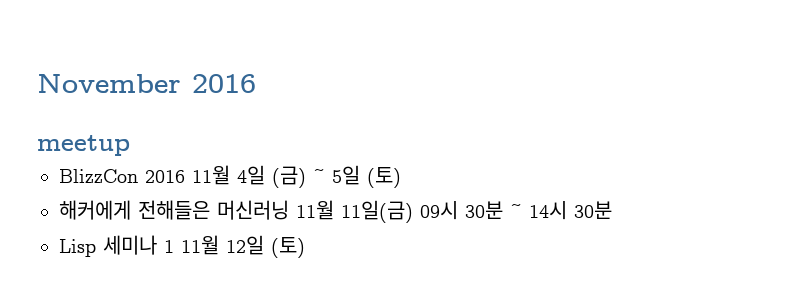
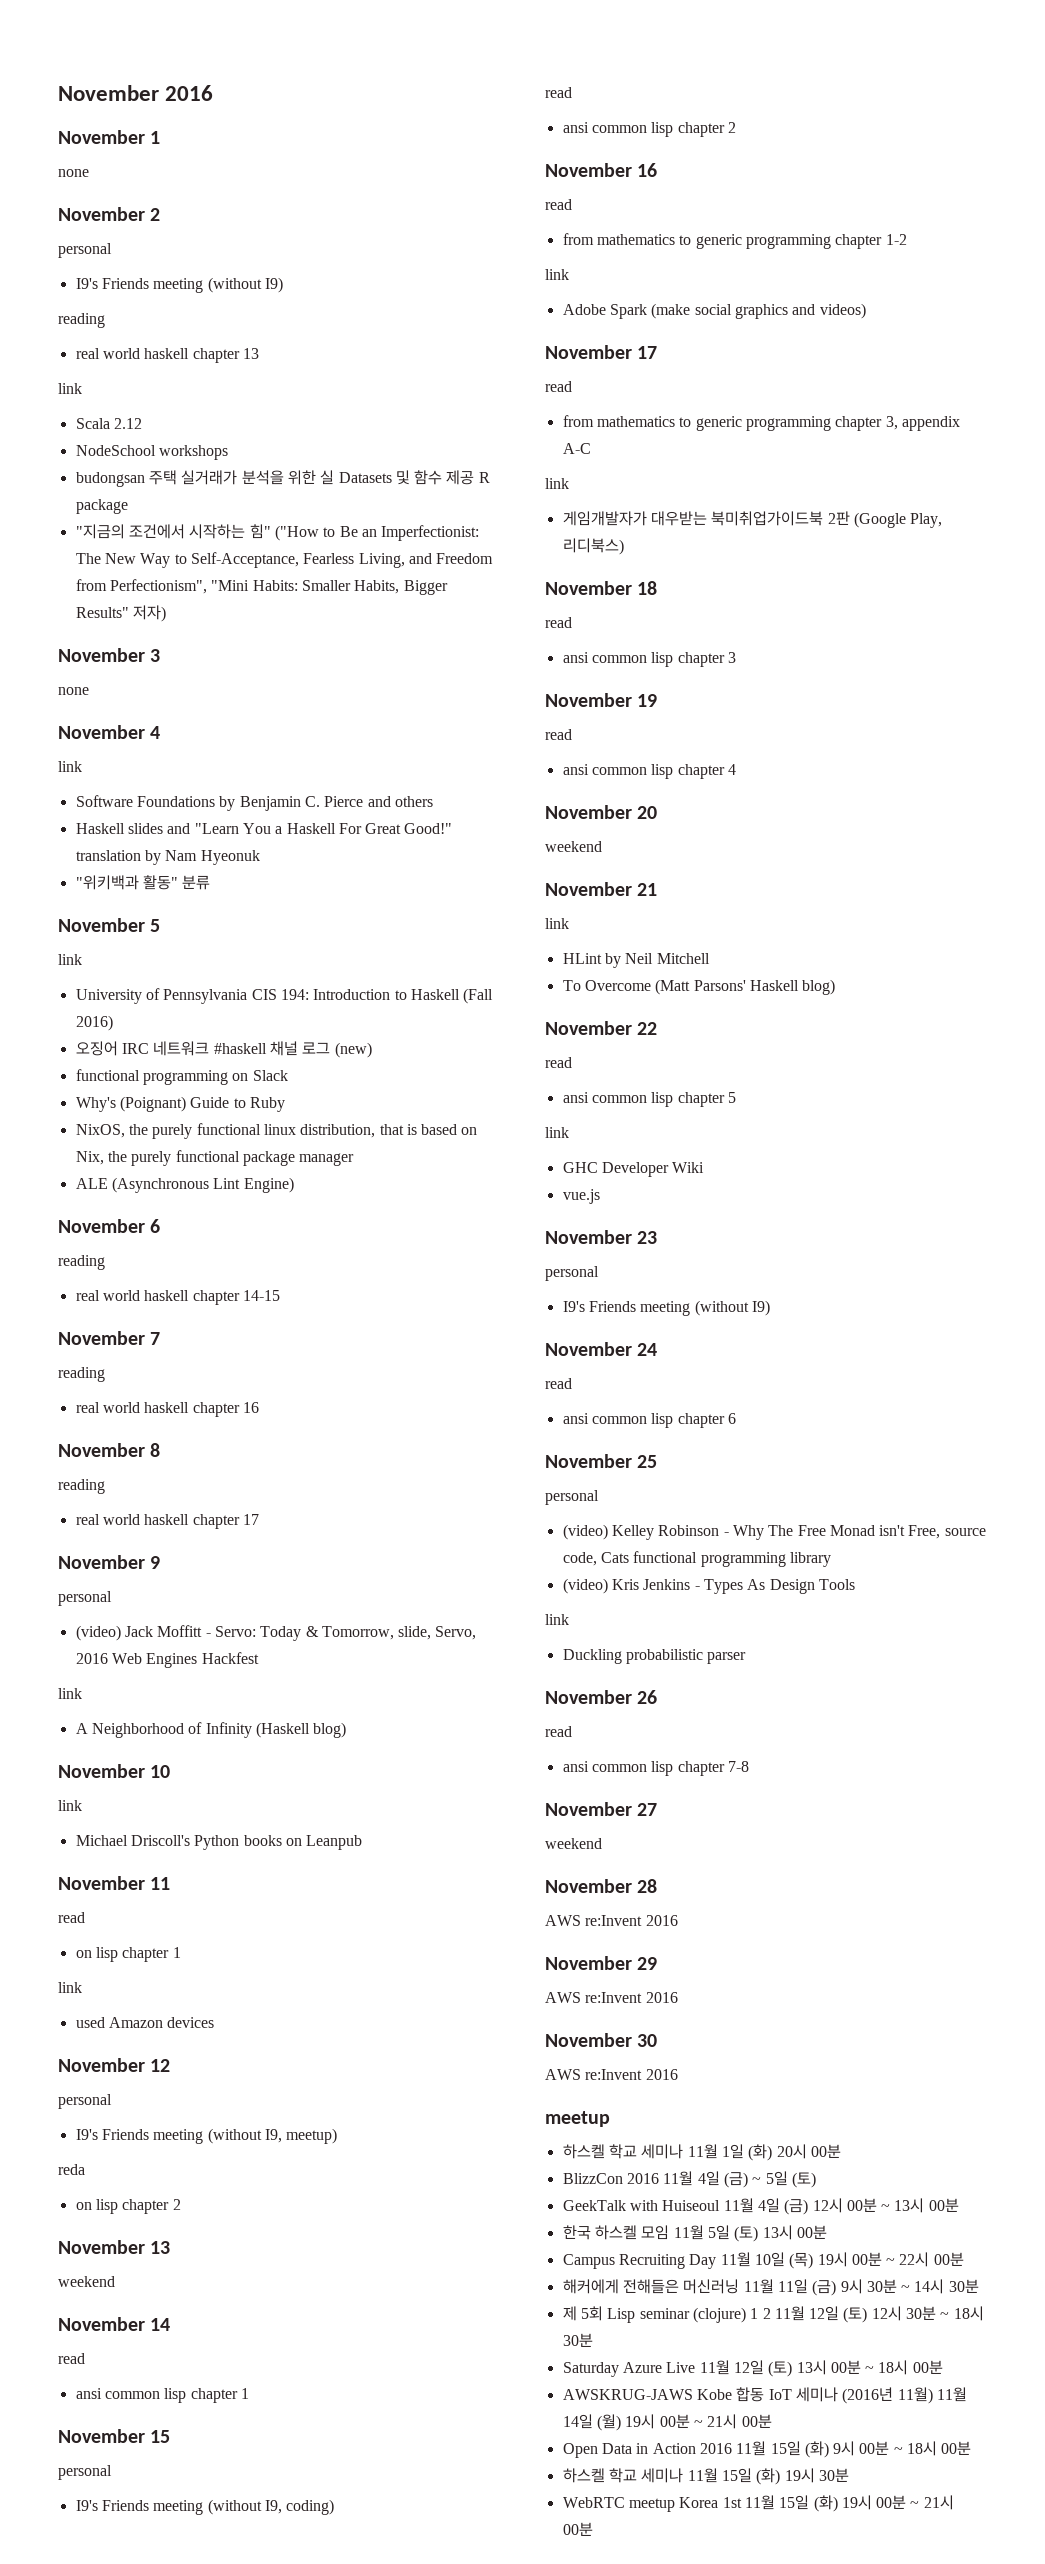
[37,135,130,156] meetup -> [58,130,161,144] [58,169,89,177] [58,207,161,221] [58,243,112,258] [75,277,283,293] [58,313,105,328] [75,348,259,363] [58,383,82,394] [75,418,142,429] [75,445,228,460] [75,470,490,487] [75,499,128,514] [75,524,480,541] [75,552,494,568] [75,579,448,595] [75,605,166,622] [58,648,161,662] [58,687,89,695] [58,725,161,739] [58,761,82,772] [75,795,433,811] [75,823,453,834] [75,850,260,865] [75,875,211,890] [58,918,161,932] [58,954,82,965] [75,988,494,1004] [75,1015,113,1031] [75,1041,372,1058] [75,1069,288,1085] [75,1096,285,1112] [75,1123,478,1139] [75,1150,355,1166] [75,1177,294,1193] [58,1219,161,1233] [58,1255,105,1270] [75,1290,280,1305] [58,1331,161,1345] [58,1367,105,1382] [75,1402,259,1417] [58,1443,161,1457] [58,1479,105,1494] [75,1514,259,1529] [58,1555,161,1569] [58,1591,112,1606] [75,1625,477,1641] [75,1652,259,1668] [58,1688,82,1699] [75,1722,347,1738] [58,1764,171,1778] [58,1800,82,1811] [75,1835,363,1850] [58,1876,171,1890] [58,1912,85,1923] [75,1947,181,1962] [58,1982,82,1993] [75,2017,215,2028] [58,2058,171,2072] [58,2094,112,2109] [75,2128,338,2144] [58,2164,85,2175] [75,2199,181,2214] [58,2240,171,2254] [58,2276,115,2287] [58,2317,171,2331] [58,2353,85,2364] [75,2388,249,2403] [58,2429,171,2443] [58,2465,112,2480] [75,2499,335,2515] [545,87,572,98] [562,122,736,137] [545,163,658,177] [545,199,572,210] [562,233,907,249] [545,269,569,280] [562,303,866,319] [545,345,658,359] [545,381,572,392] [562,415,960,431] [562,443,591,454] [545,478,569,489] [562,511,943,528] [562,538,624,555] [545,581,658,595] [545,617,572,628] [562,652,736,667] [545,693,658,707] [545,729,572,740] [562,764,736,779] [545,805,658,819] [545,841,602,852] [545,882,658,896] [545,918,569,929] [562,953,710,968] [562,979,836,995] [545,1021,658,1035] [545,1057,572,1068] [562,1092,736,1107] [545,1127,569,1138] [562,1162,705,1177] [562,1189,600,1204] [545,1230,658,1244] [545,1266,599,1281] [562,1300,770,1316] [545,1342,658,1356] [545,1378,572,1389] [562,1413,736,1428] [545,1454,658,1468] [545,1490,599,1505] [562,1524,986,1540] [562,1551,831,1567] [562,1578,855,1594] [545,1614,569,1625] [562,1649,747,1664] [545,1690,658,1704] [545,1726,572,1737] [562,1761,749,1776] [545,1802,658,1816] [545,1838,602,1849] [545,1879,658,1893] [545,1915,678,1926] [545,1956,658,1970] [545,1992,678,2003] [545,2033,658,2047] [545,2069,678,2080] [545,2111,610,2127] [562,2144,841,2161] November 1 // none // November 2 // personal // I9's Friends meeting (without I9) // reading // real world haskell chapter 13 // link // Scala 2.12 // NodeSchool workshops // budongsan 주택 실거래가 분석을 위한 실 Datasets 및 함수 제공 R package // "지금의 조건에서 시작하는 힘" ("How to Be an Imperfectionist: The New Way to Self-Acceptance, Fearless Living, and Freedom from Perfectionism", "Mini Habits: Smaller Habits, Bigger Results" 저자) // November 3 // none // November 4 // link // Software Foundations by Benjamin C. Pierce and others // Haskell slides and "Learn You a Haskell For Great Good!" translation by Nam Hyeonuk // "위키백과 활동" 분류 // November 5 // link // University of Pennsylvania CIS 194: Introduction to Haskell (Fall 2016) // 오징어 IRC 네트워크 #haskell 채널 로그 (new) // functional programming on Slack // Why's (Poignant) Guide to Ruby // NixOS, the purely functional linux distribution, that is based on Nix, the purely functional package manager // ALE (Asynchronous Lint Engine) // November 6 // reading // real world haskell chapter 14-15 // November 7 // reading // real world haskell chapter 16 // November 8 // reading // real world haskell chapter 17 // November 9 // personal // (video) Jack Moffitt - Servo: Today & Tomorrow, slide, Servo, 2016 Web Engines Hackfest // link // A Neighborhood of Infinity (Haskell blog) // November 10 // link // Michael Driscoll's Python books on Leanpub // November 11 // read // on lisp chapter 1 // link // used Amazon devices // November 12 // personal // I9's Friends meeting (without I9, meetup) // reda // on lisp chapter 2 // November 13 // weekend // November 14 // read // ansi common lisp chapter 1 // November 15 // personal // I9's Friends meeting (without I9, coding) // read // ansi common lisp chapter 2 // November 16 // read // from mathematics to generic programming chapter 1-2 // link // Adobe Spark (make social graphics and videos) // November 17 // read // from mathematics to generic programming chapter 3, appendix A-C // link // 게임개발자가 대우받는 북미취업가이드북 2판 (Google Play, 리디북스) // November 18 // read // ansi common lisp chapter 3 // November 19 // read // ansi common lisp chapter 4 // November 20 // weekend // November 21 // link // HLint by Neil Mitchell // To Overcome (Matt Parsons' Haskell blog) // November 22 // read // ansi common lisp chapter 5 // link // GHC Developer Wiki // vue.js // November 23 // personal // I9's Friends meeting (without I9) // November 24 // read // ansi common lisp chapter 6 // November 25 // personal // (video) Kelley Robinson - Why The Free Monad isn't Free, source code, Cats functional programming library // (video) Kris Jenkins - Types As Design Tools // link // Duckling probabilistic parser // November 26 // read // ansi common lisp chapter 7-8 // November 27 // weekend // November 28 // AWS re:Invent 2016 // November 29 // AWS re:Invent 2016 // November 30 // AWS re:Invent 2016 // meetup // 하스켈 학교 세미나 11월 1일 (화) 20시 00분
(401, 177) none -> [562,2198,959,2215] [562,2225,827,2242] [562,2252,964,2269] // GeekTalk with Huiseoul 11월 4일 (금) 12시 00분 ~ 13시 00분 // 한국 하스켈 모임 11월 5일 (토) 13시 00분 // Campus Recruiting Day 11월 10일 (목) 19시 00분 ~ 22시 00분
[341,200,458,223] 11일(금) 09시 -> [777,2279,863,2296] 11일 (금) 9시
[59,235,305,258] Lisp 세미나 1 11월 12일 (토) -> [562,2306,984,2323] [562,2333,593,2347] [562,2360,943,2377] [562,2387,967,2404] [562,2414,772,2431] [562,2441,972,2458] [562,2468,849,2485] [562,2495,954,2512] [562,2522,593,2536] 제 5회 Lisp seminar (clojure) 1 2 11월 12일 (토) 12시 30분 ~ 18시 30분 // Saturday Azure Live 11월 12일 (토) 13시 00분 ~ 18시 00분 // AWSKRUG-JAWS Kobe 합동 IoT 세미나 (2016년 11월) 11월 14일 (월) 19시 00분 ~ 21시 00분 // Open Data in Action 2016 11월 15일 (화) 9시 00분 ~ 18시 00분 // 하스켈 학교 세미나 11월 15일 (화) 19시 30분 // WebRTC meetup Korea 1st 11월 15일 (화) 19시 00분 ~ 21시 00분

